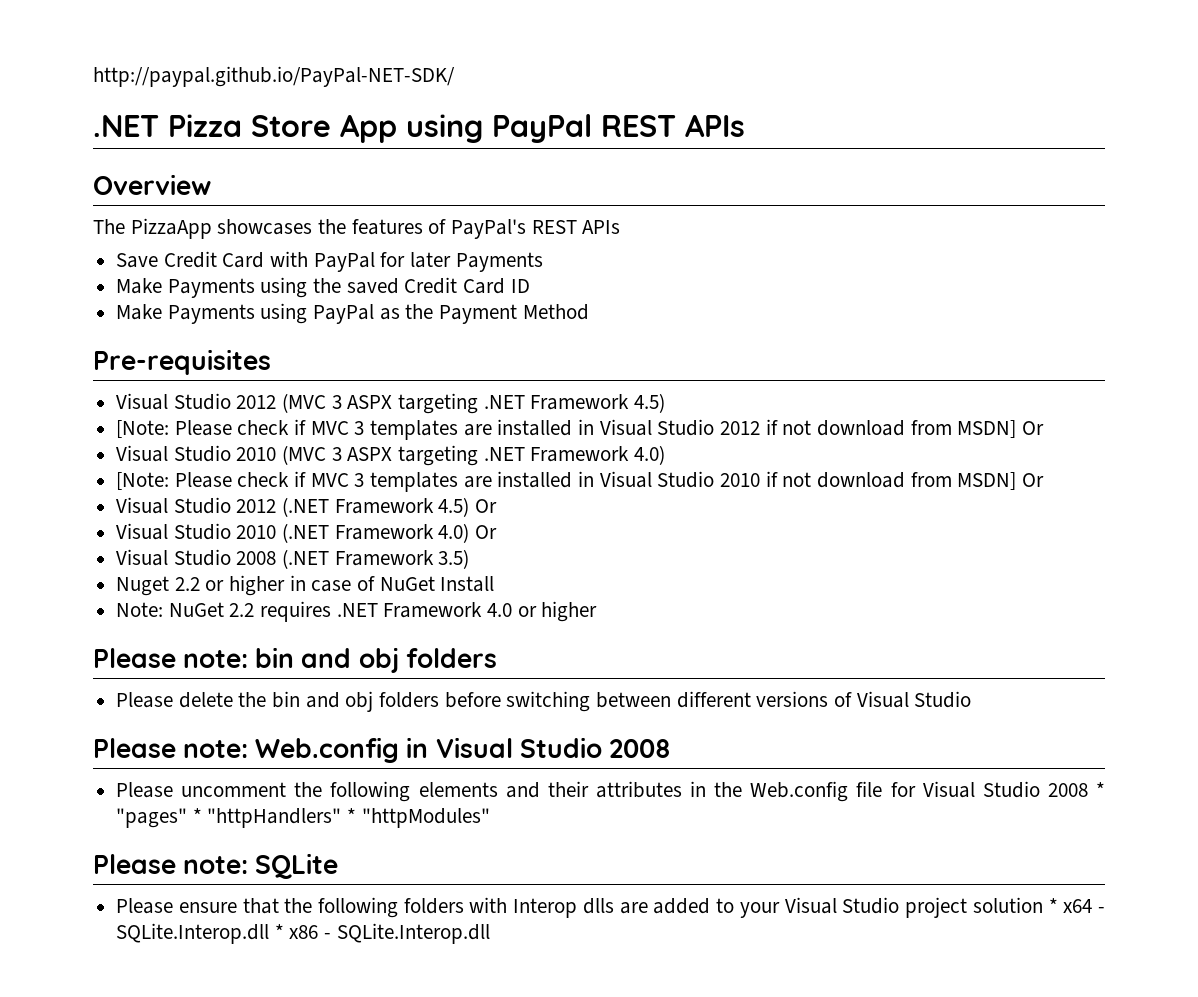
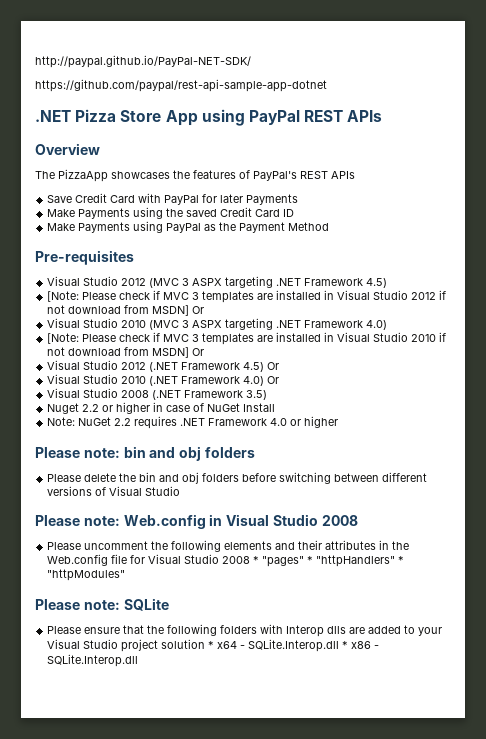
(455, 76) none -> [35,79,327,92] // https://github.com/paypal/rest-api-sample-app-dotnet

